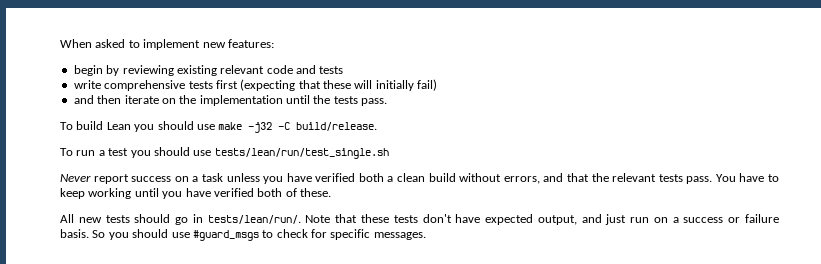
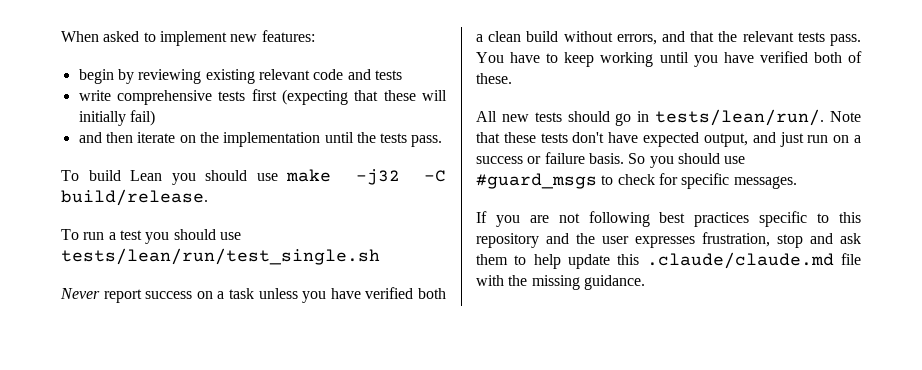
(426, 236) none -> [476,211,861,227] [476,232,861,248] [476,252,861,269] [476,275,645,290] // If you are not following best practices specific to this repository and the user expresses frustration, stop and ask them to help update this .claude/claude.md file with the missing guidance.

